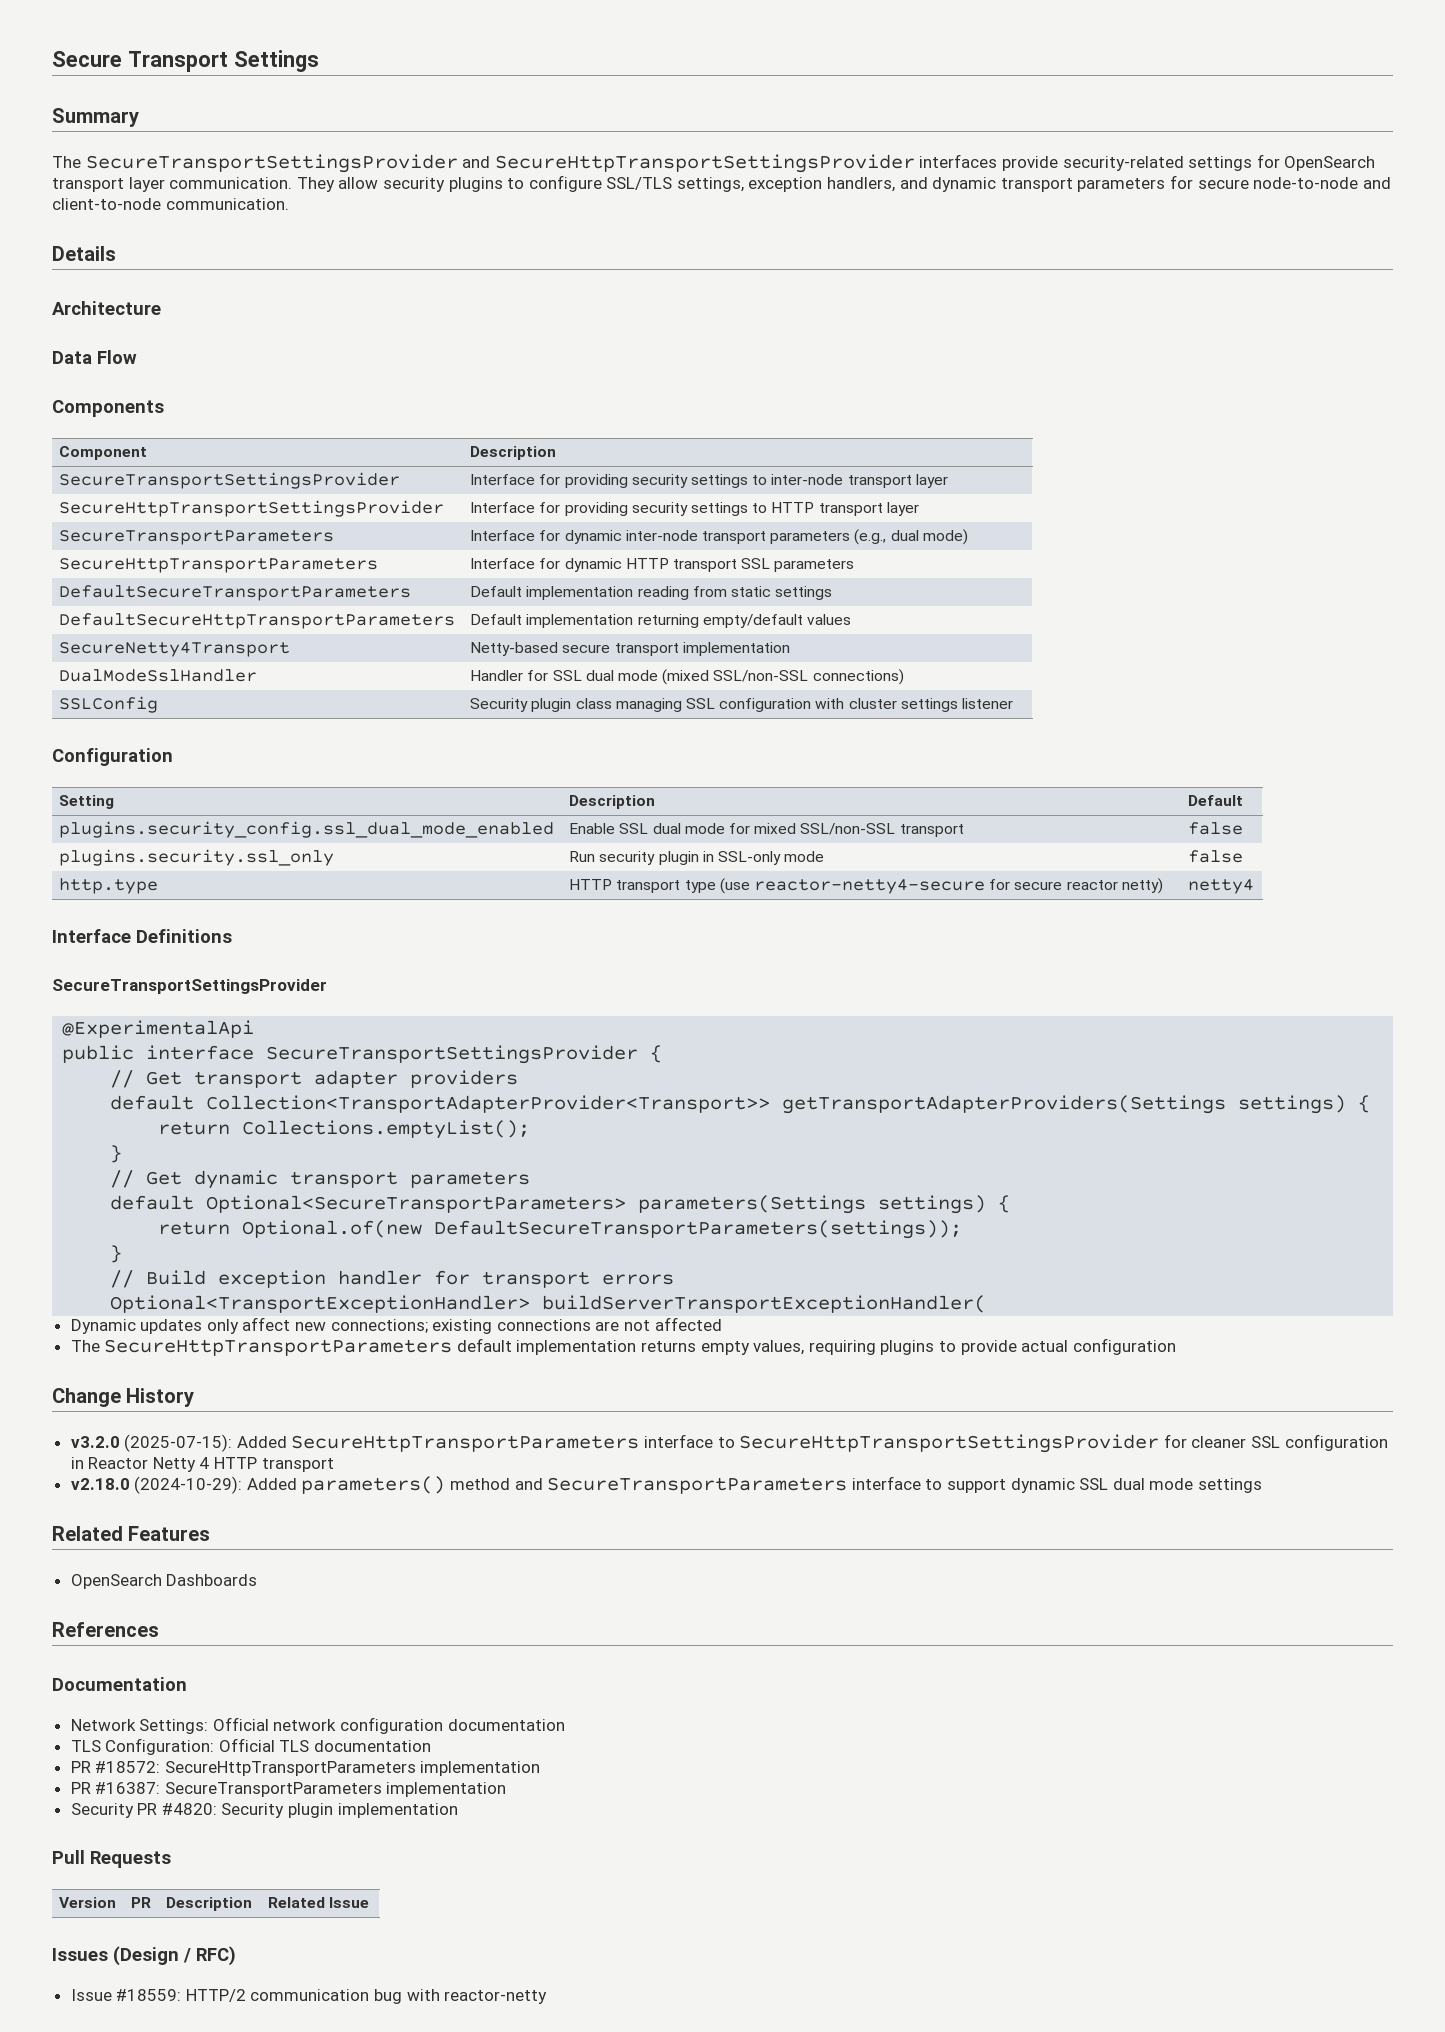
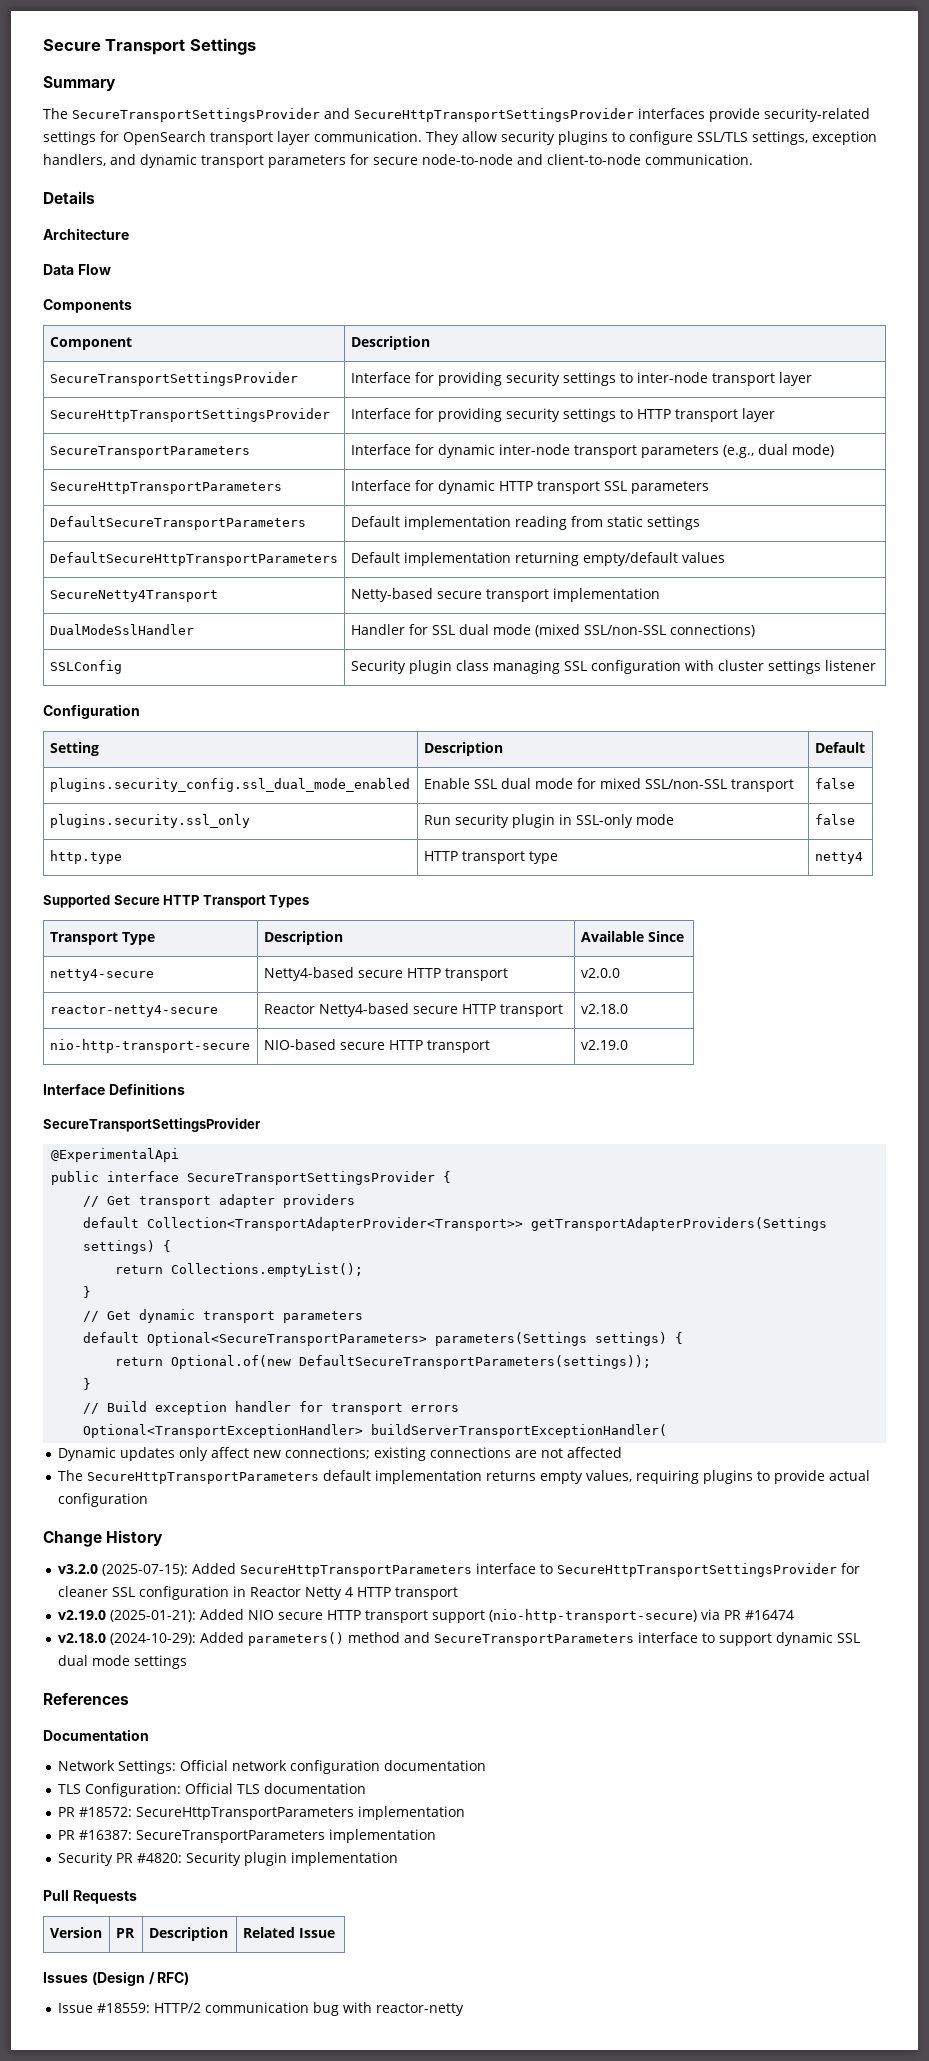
[719,878,1163,894] [1188,879,1255,894] (use reactor-netty4-secure for secure reactor netty) | netty4 -> [814,852,863,864] [43,895,310,908] [49,932,155,945] [263,931,343,945] [580,931,684,942] [49,969,154,981] [263,967,508,981] [580,968,620,978] [49,1005,218,1017] [263,1003,563,1017] [580,1004,628,1014] [49,1039,250,1053] [263,1039,490,1053] [580,1040,628,1050] | netty4 // Supported Secure HTTP Transport Types // Transport Type | Description | Available Since // netty4-secure | Netty4-based secure HTTP transport | v2.0.0 // reactor-netty4-secure | Reactor Netty4-based secure HTTP transport | v2.18.0 // nio-http-transport-secure | NIO-based secure HTTP transport | v2.19.0
(334, 1465) none -> [57,1609,794,1623] // v2.19.0 (2025-01-21): Added NIO secure HTTP transport support (nio-http-transport-secure) via PR #16474
[52,1526,211,1541] [70,1574,258,1589] // Related Features // OpenSearch Dashboards -> (187, 1662) none

